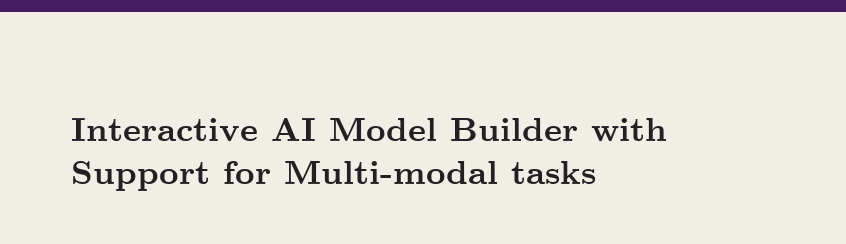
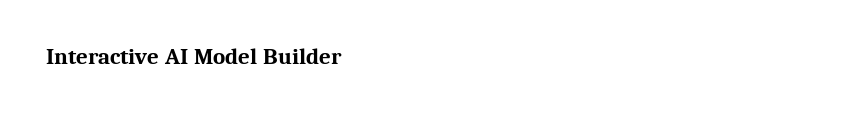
[591,118,667,142] [71,160,596,191] with Support for Multi-modal tasks -> (343, 56) none

